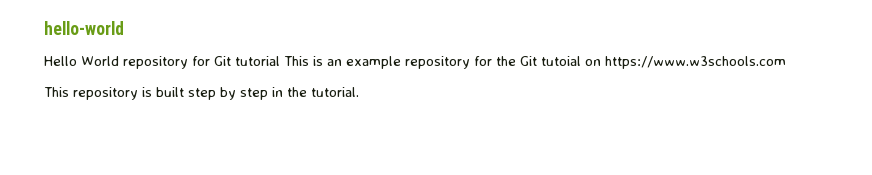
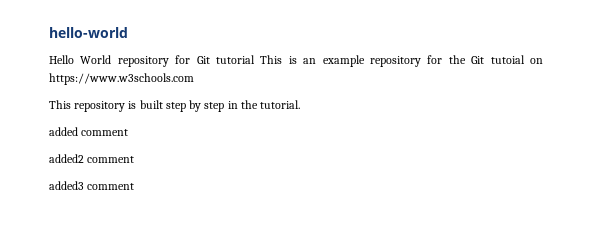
(359, 92) none -> [49,127,129,136] [49,154,135,163] [49,181,135,190] // added comment // added2 comment // added3 comment

